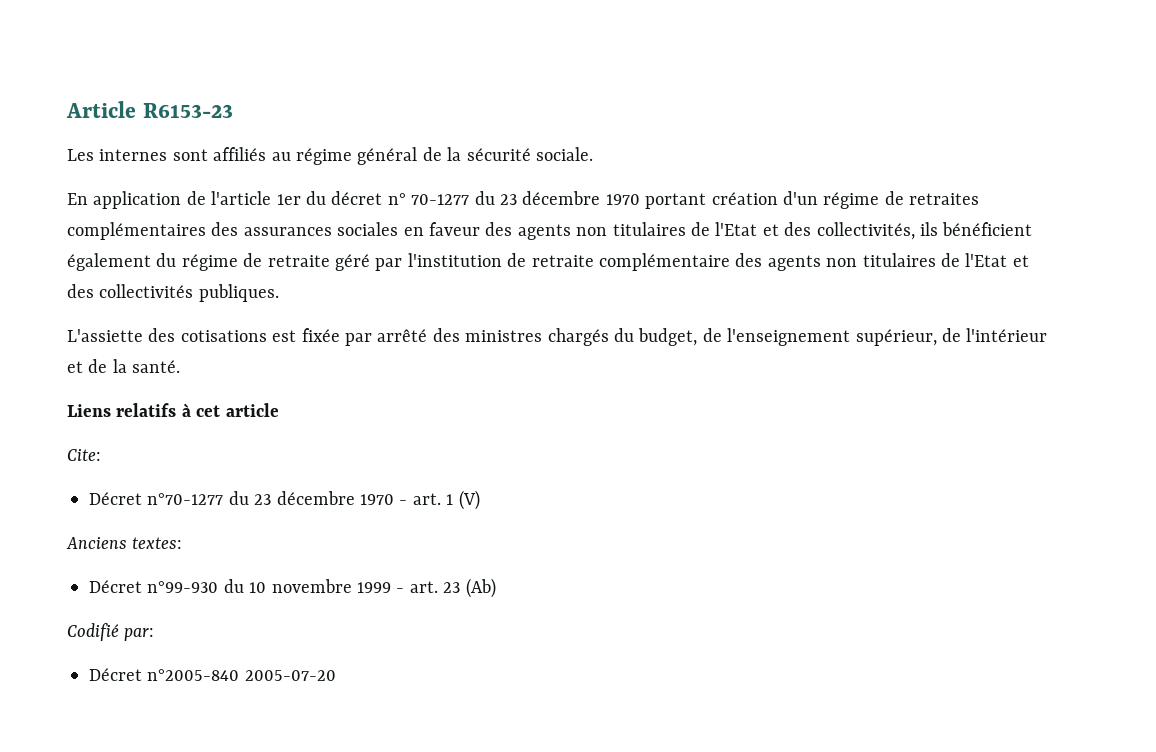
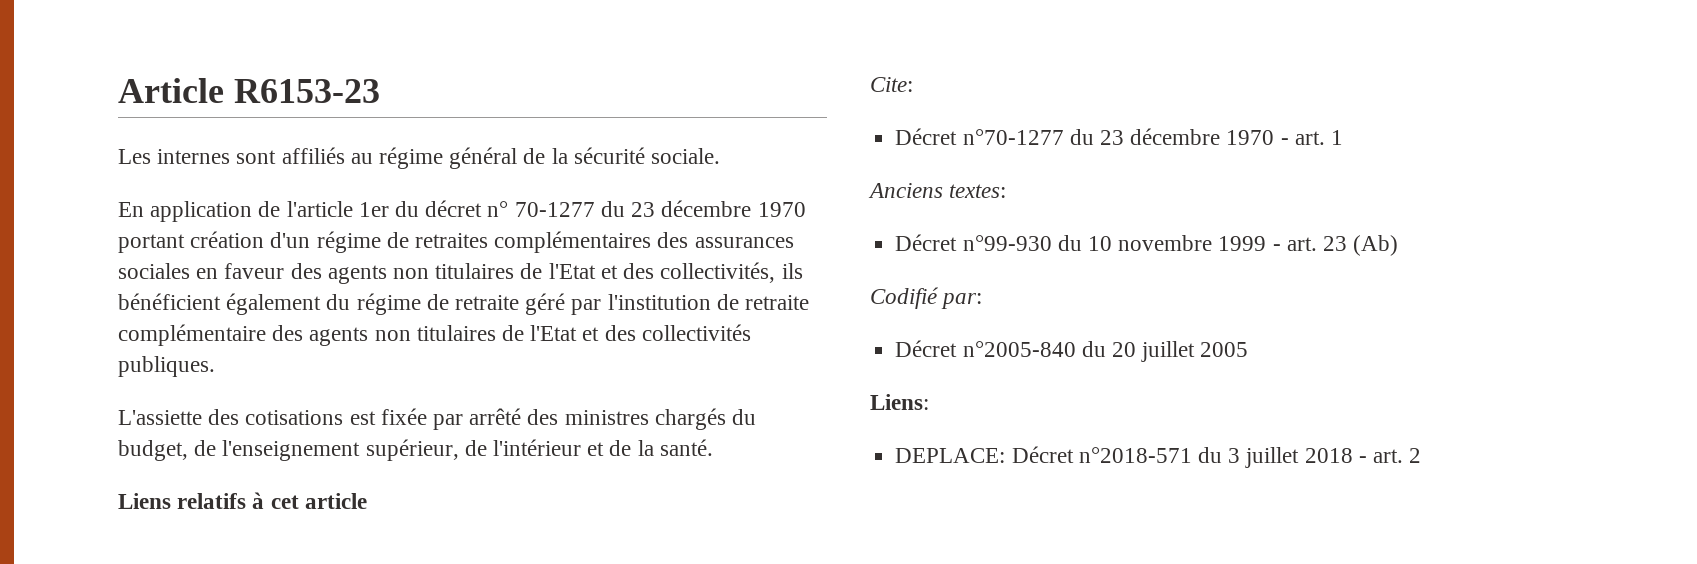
[458,490,480,510] (V) -> (1343, 137) none
[244,670,336,681] 2005-07-20 -> [1081,341,1249,362] [870,394,929,410] [895,446,1422,468] du 20 juillet 2005 // Liens: // DEPLACE: Décret n°2018-571 du 3 juillet 2018 - art. 2

